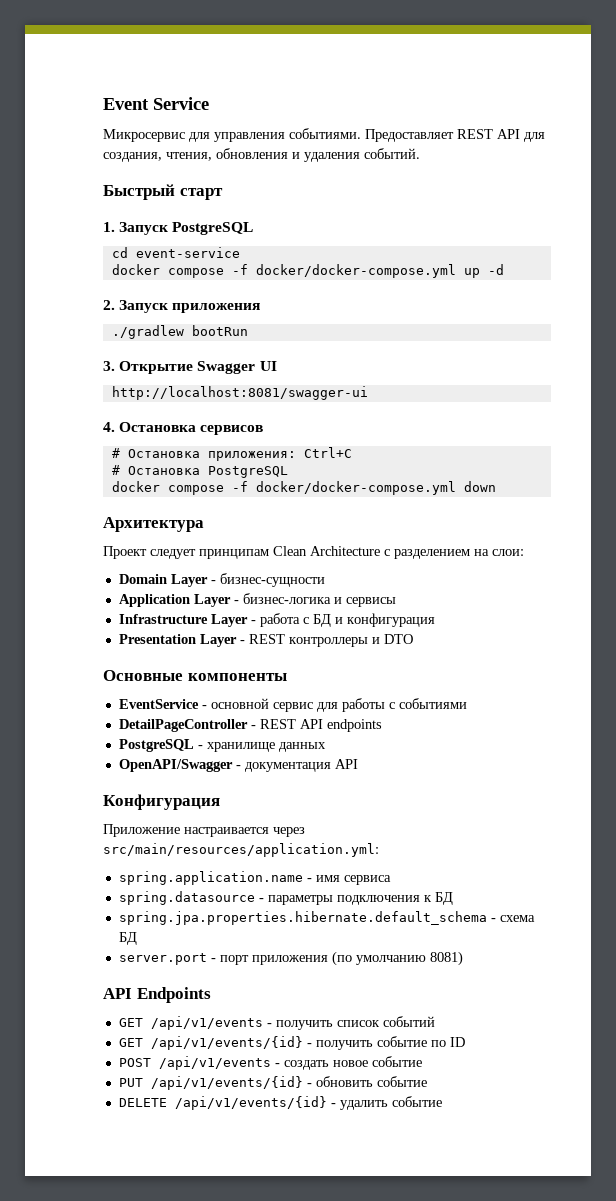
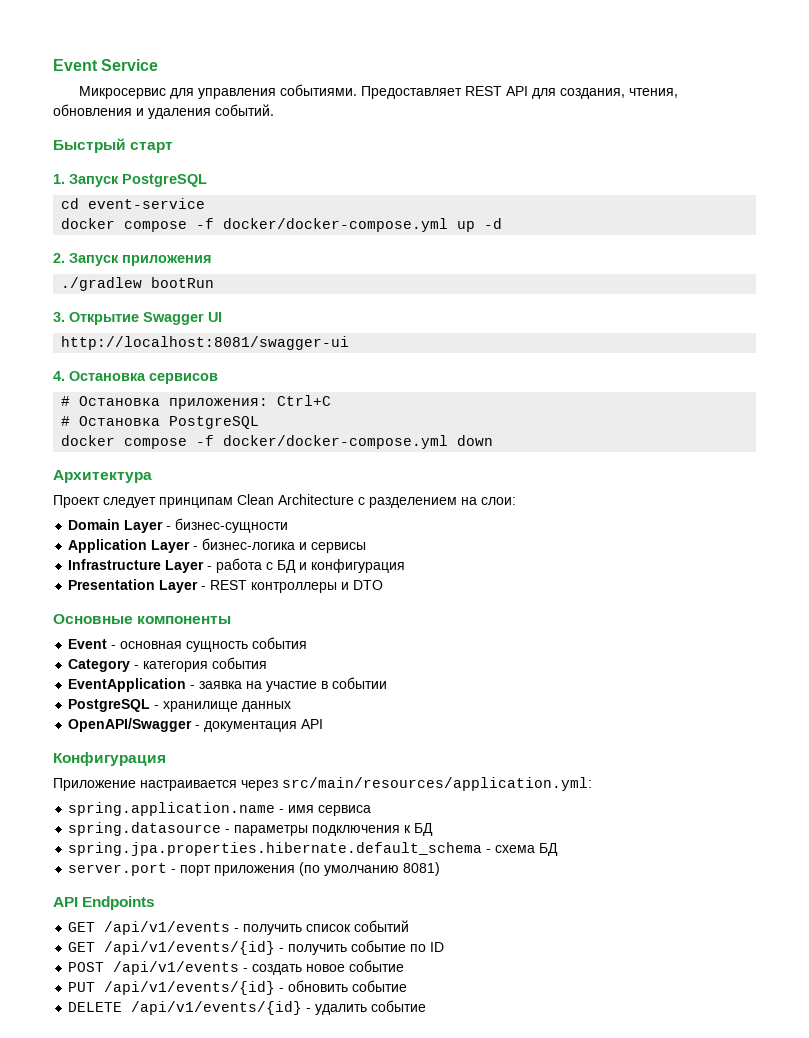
[118,698,467,712] [118,719,382,732] EventService - основной сервис для работы с событиями // DetailPageController - REST API endpoints -> [68,637,308,652] [68,657,268,672] [68,677,388,692] Event - основная сущность события // Category - категория события // EventApplication - заявка на участие в событии

